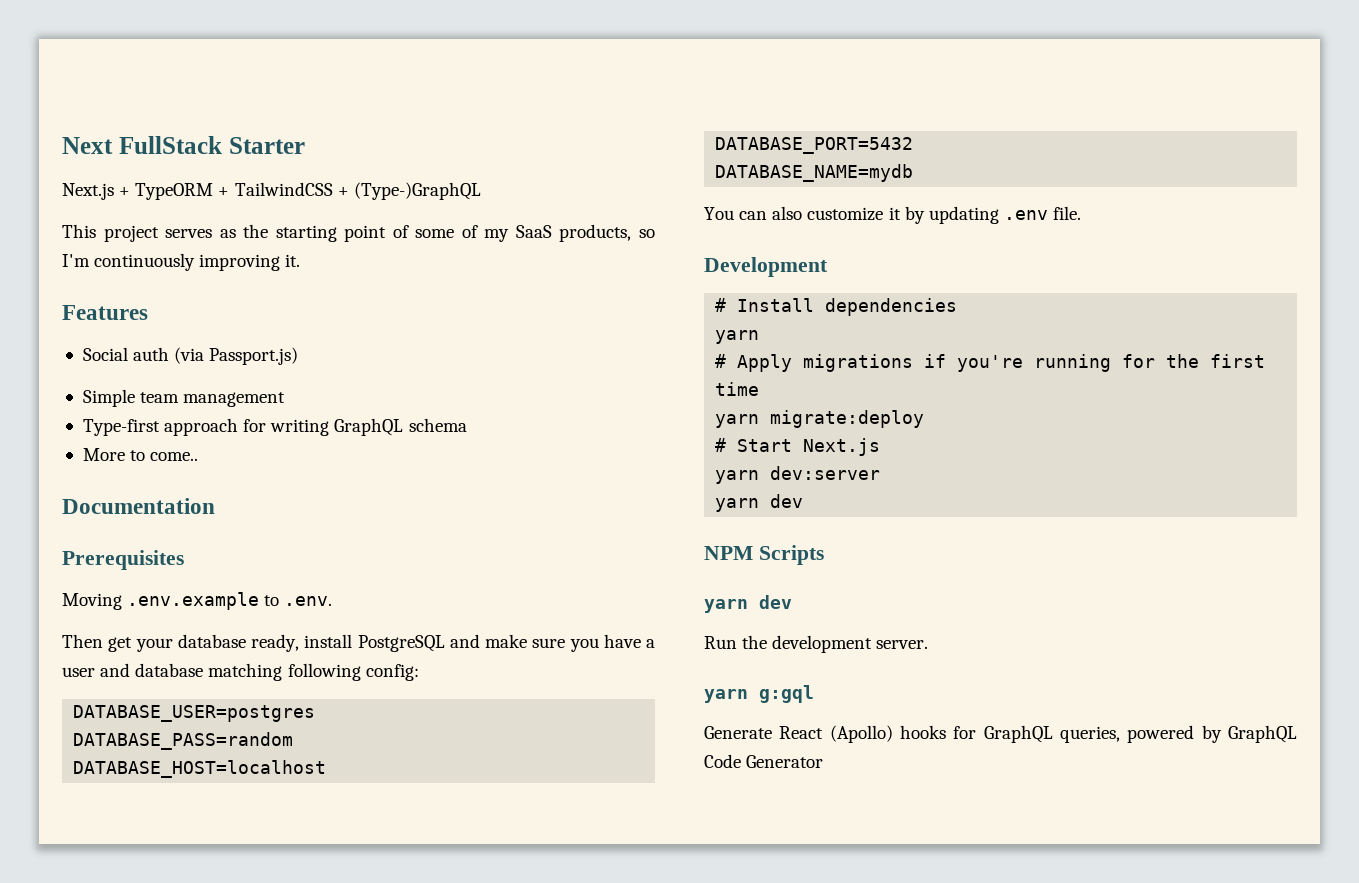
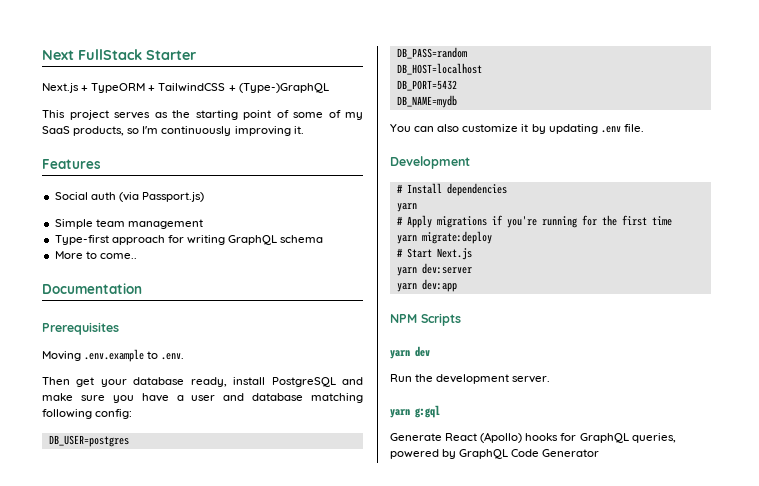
[73,705,316,722] [73,732,294,750] [73,760,327,778] [715,137,914,154] [715,164,914,182] DATABASE_USER=postgres // DATABASE_PASS=random // DATABASE_HOST=localhost // DATABASE_PORT=5432 // DATABASE_NAME=mydb -> [48,435,129,447] [396,47,467,59] [396,63,482,75] [396,80,457,91] [396,95,457,108] DB_USER=postgres // DB_PASS=random // DB_HOST=localhost // DB_PORT=5432 // DB_NAME=mydb
[770,494,804,508] dev -> [421,279,457,292] dev:app

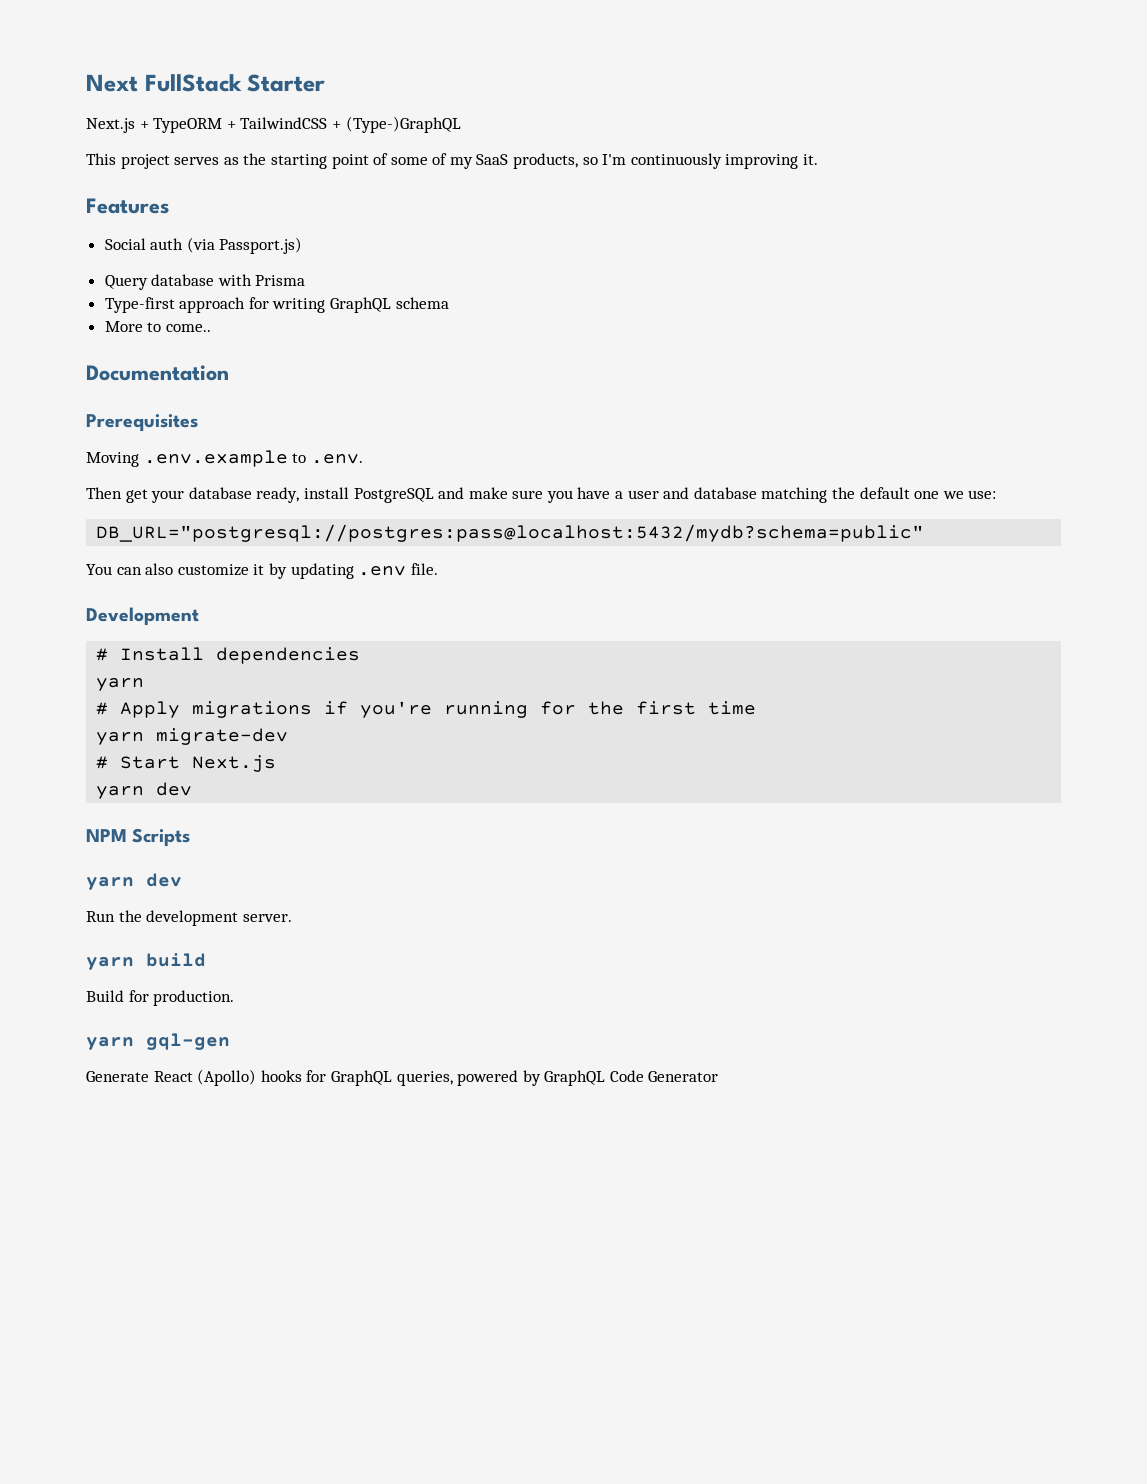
[54,219,203,229] Simple team management -> [104,274,306,290] Query database with Prisma
[42,409,133,419] [48,435,129,447] [396,47,467,59] [396,63,482,75] [396,80,457,91] [396,95,457,108] following config: // DB_USER=postgres // DB_PASS=random // DB_HOST=localhost // DB_PORT=5432 // DB_NAME=mydb -> [832,487,997,499] [96,524,925,542] the default one we use: // DB_URL="postgresql://postgres:pass@localhost:5432/mydb?schema=public"
[421,231,492,244] migrate:deploy -> [156,728,289,745] migrate-dev
[421,263,472,274] [396,279,457,292] dev:server // yarn dev:app -> [156,782,193,796] dev
[415,405,440,418] g:gql -> [146,953,206,967] [86,990,235,1006] [86,1033,230,1050] build // Build for production. // yarn gql-gen

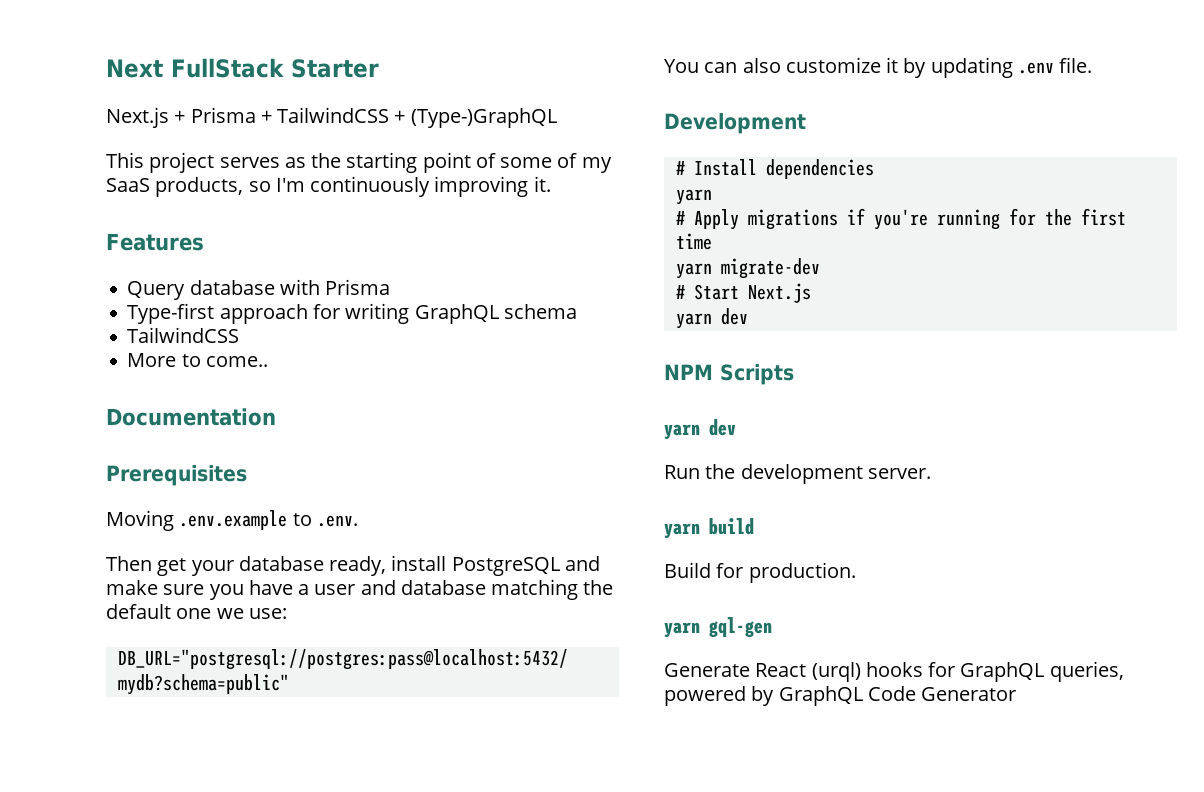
[153,118,223,133] TypeORM -> [190,107,256,123] Prisma
[104,237,303,254] // Social auth (via Passport.js) -> (204, 242) none
(449, 303) none -> [127,327,240,343] // TailwindCSS
[197,1069,257,1086] (Apollo) -> [811,662,861,682] (urql)

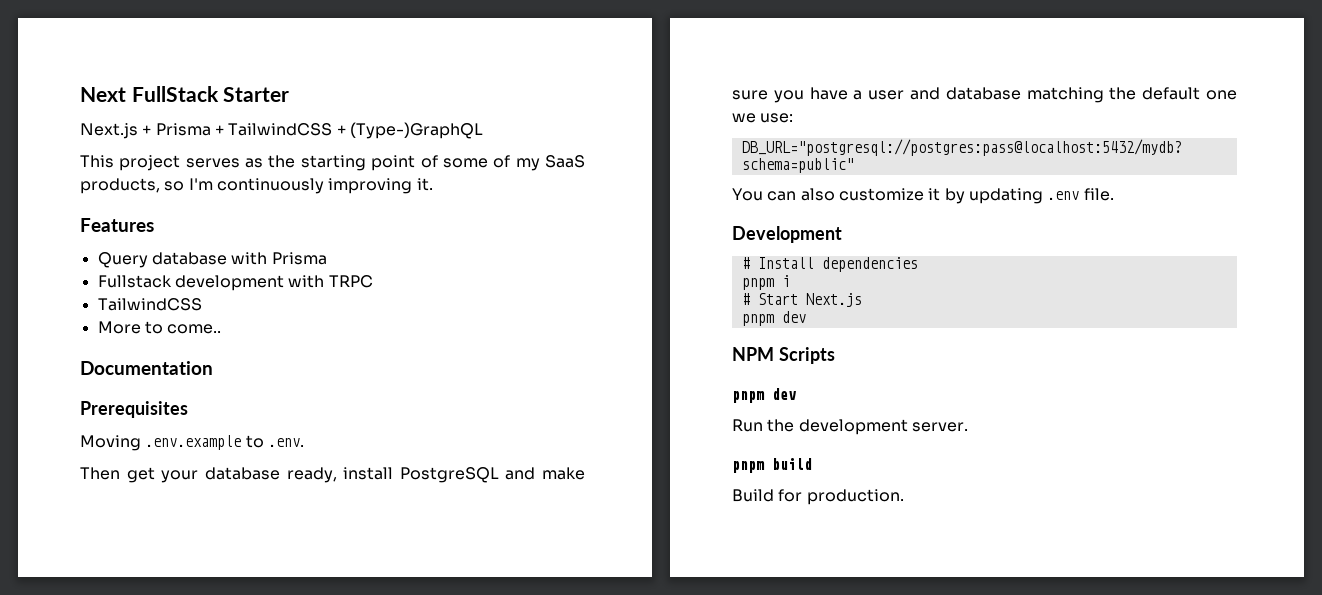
[127,303,577,324] Type-first approach for writing GraphQL schema -> [97,275,373,291] Fullstack development with TRPC
[675,189,712,205] [675,208,1126,230] [675,233,712,250] [675,258,820,279] yarn // # Apply migrations if you're running for the first time // yarn migrate-dev -> [741,275,790,290] pnpm i
[675,313,712,329] yarn -> [741,314,774,326] pnpm
[664,424,700,440] yarn -> [732,391,765,403] pnpm
[664,523,700,539] yarn -> [732,461,765,473] pnpm
[664,617,772,638] [664,661,1124,682] [664,686,1017,706] // yarn gql-gen // Generate React (urql) hooks for GraphQL queries, powered by GraphQL Code Generator -> (904, 497) none

